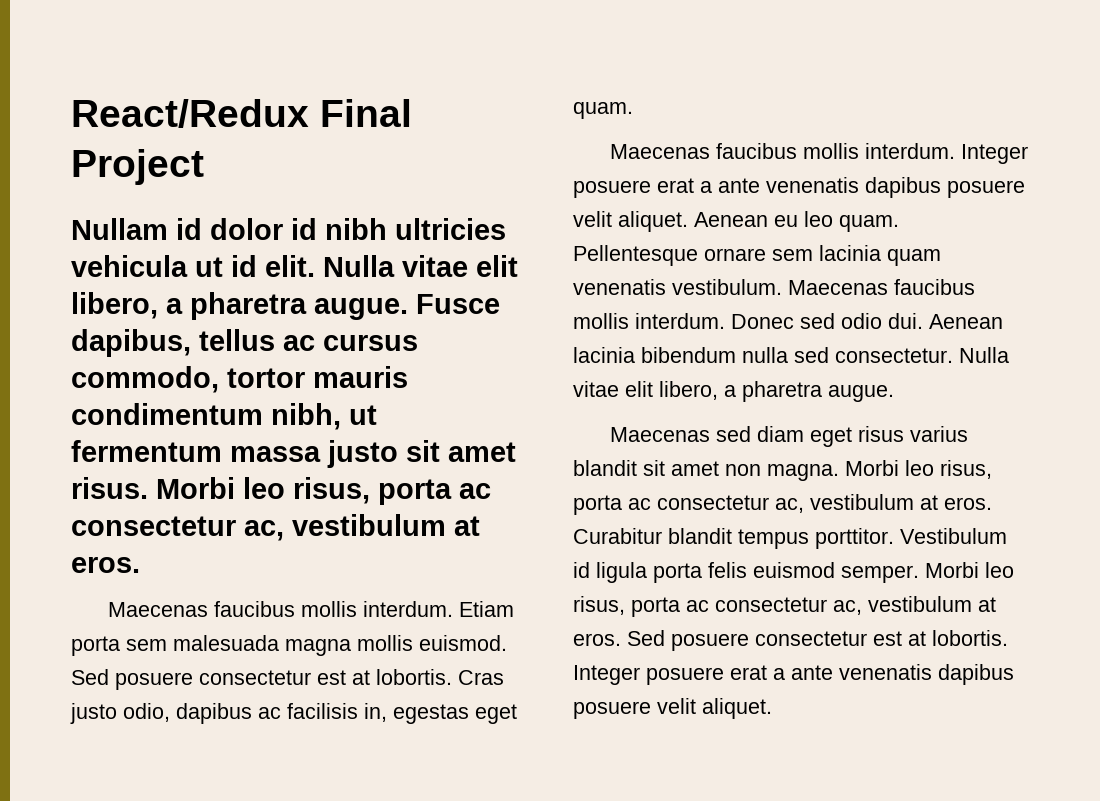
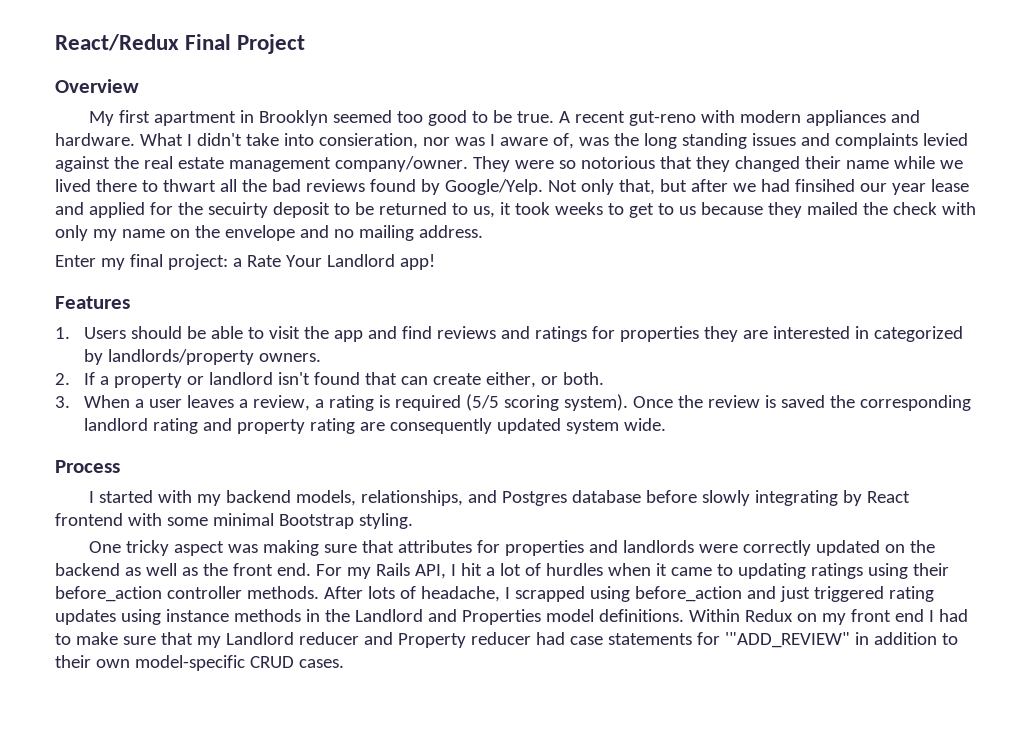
[71,218,506,240] [71,255,518,277] [71,292,500,320] [71,329,418,357] [71,366,408,393] [71,403,377,430] [71,440,516,468] [71,477,491,505] [71,514,480,541] [71,557,140,573] [108,601,515,617] [71,635,507,656] [71,669,504,690] [70,703,517,724] [573,102,633,119] [610,143,1029,164] [573,177,1025,198] [573,211,899,232] [573,245,941,266] [573,279,975,295] [573,313,1003,329] [573,347,1009,363] [573,381,894,402] [610,426,969,447] [573,460,992,481] [573,494,992,515] [573,528,1007,549] [573,562,1014,583] [573,596,996,617] [573,630,1008,651] [573,664,1014,685] [573,698,772,719] Nullam id dolor id nibh ultricies vehicula ut id elit. Nulla vitae elit libero, a pharetra augue. Fusce dapibus, tellus ac cursus commodo, tortor mauris condimentum nibh, ut fermentum massa justo sit amet risus. Morbi leo risus, porta ac consectetur ac, vestibulum at eros. // Maecenas faucibus mollis interdum. Etiam porta sem malesuada magna mollis euismod. Sed posuere consectetur est at lobortis. Cras justo odio, dapibus ac facilisis in, egestas eget quam. // Maecenas faucibus mollis interdum. Integer posuere erat a ante venenatis dapibus posuere velit aliquet. Aenean eu leo quam. Pellentesque ornare sem lacinia quam venenatis vestibulum. Maecenas faucibus mollis interdum. Donec sed odio dui. Aenean lacinia bibendum nulla sed consectetur. Nulla vitae elit libero, a pharetra augue. // Maecenas sed diam eget risus varius blandit sit amet non magna. Morbi leo risus, porta ac consectetur ac, vestibulum at eros. Curabitur blandit tempus porttitor. Vestibulum id ligula porta felis euismod semper. Morbi leo risus, porta ac consectetur ac, vestibulum at eros. Sed posuere consectetur est at lobortis. Integer posuere erat a ante venenatis dapibus posuere velit aliquet. -> [55,79,139,93] [89,110,921,126] [55,133,968,149] [55,156,963,172] [55,179,969,195] [55,202,976,218] [55,225,483,241] [55,254,435,270] [55,296,130,309] [55,326,963,342] [83,349,321,365] [55,372,604,388] [55,394,971,411] [83,418,666,434] [55,460,120,473] [89,490,911,506] [55,513,413,529] [89,540,936,556] [55,563,949,579] [55,586,934,602] [55,609,968,625] [55,632,958,648] [55,655,344,671] Overview // My first apartment in Brooklyn seemed too good to be true. A recent gut-reno with modern appliances and hardware. What I didn't take into consieration, nor was I aware of, was the long standing issues and complaints levied against the real estate management company/owner. They were so notorious that they changed their name while we lived there to thwart all the bad reviews found by Google/Yelp. Not only that, but after we had finsihed our year lease and applied for the secuirty deposit to be returned to us, it took weeks to get to us because they mailed the check with only my name on the envelope and no mailing address. // Enter my final project: a Rate Your Landlord app! // Features // 1. Users should be able to visit the app and find reviews and ratings for properties they are interested in categorized by landlords/property owners. // 2. If a property or landlord isn't found that can create either, or both. // 3. When a user leaves a review, a rating is required (5/5 scoring system). Once the review is saved the corresponding landlord rating and property rating are consequently updated system wide. // Process // I started with my backend models, relationships, and Postgres database before slowly integrating by React frontend with some minimal Bootstrap styling. // One tricky aspect was making sure that attributes for properties and landlords were correctly updated on the backend as well as the front end. For my Rails API, I hit a lot of hurdles when it came to updating ratings using their before_action controller methods. After lots of headache, I scrapped using before_action and just triggered rating updates using instance methods in the Landlord and Properties model definitions. Within Redux on my front end I had to make sure that my Landlord reducer and Property reducer had case statements for '"ADD_REVIEW" in addition to their own model-specific CRUD cases.

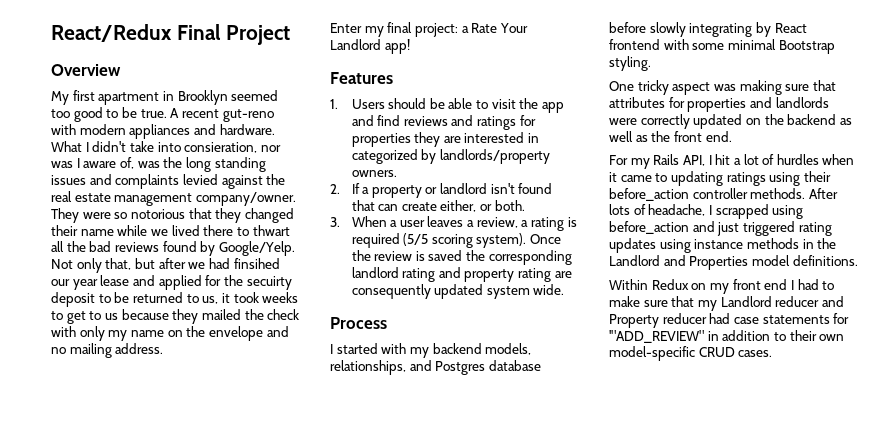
(311, 569) none -> (732, 136) //
(684, 615) none -> (858, 260) //

